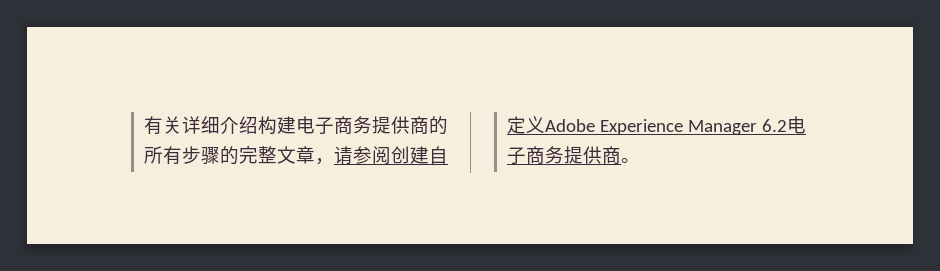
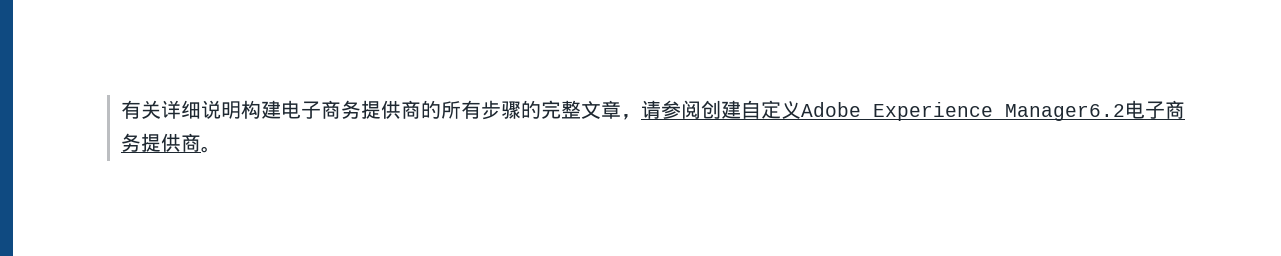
[219,116,258,134] 介绍 -> [200,100,241,119] 说明
[687,119,787,135] Manager 6.2 -> [1004,104,1125,121] Manager6.2

